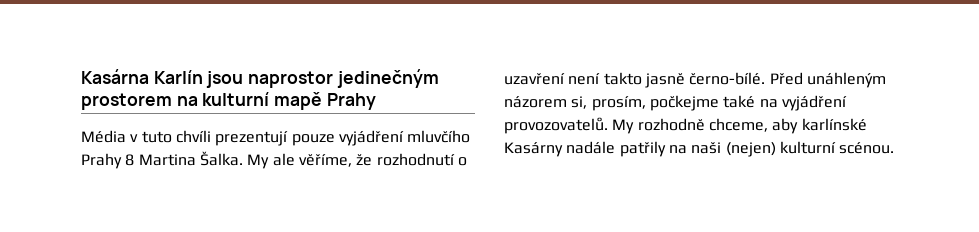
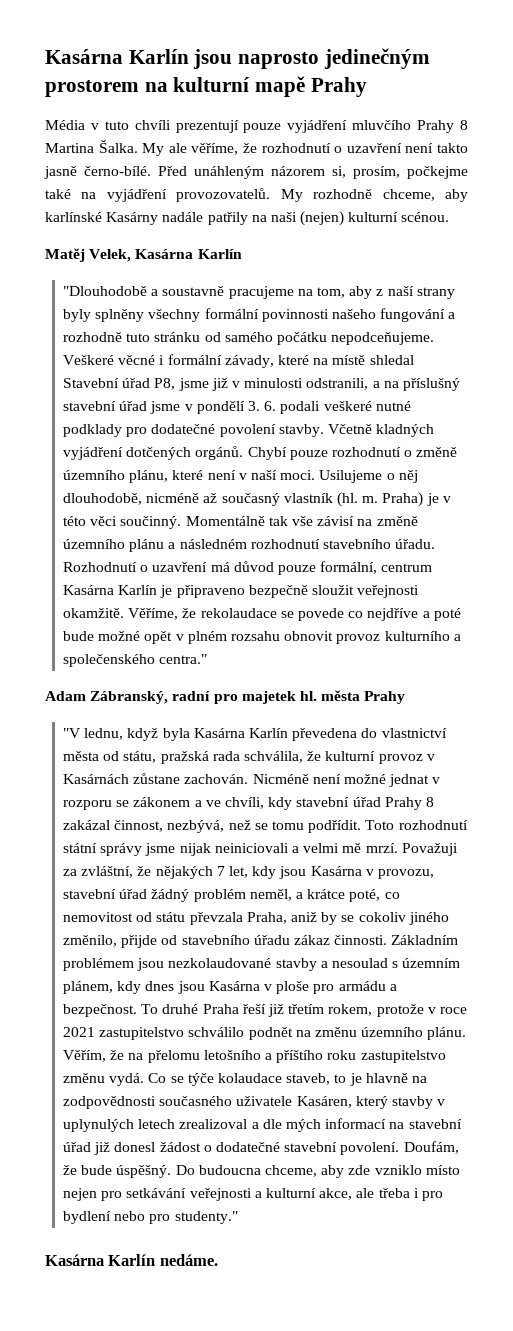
[248,71,334,88] naprostor -> [238,52,320,69] naprosto
(895, 148) none -> [45,248,242,262] [63,286,455,299] [63,308,456,322] [63,332,435,345] [63,354,414,368] [63,378,460,391] [63,401,411,414] [63,424,435,437] [63,446,458,460] [63,470,418,483] [63,492,451,507] [63,516,418,529] [63,539,436,552] [63,561,433,575] [63,585,420,598] [63,608,461,621] [63,631,461,644] [63,654,208,667] [45,690,406,704] [63,728,447,741] [63,751,435,764] [63,773,441,787] [63,797,434,810] [63,820,468,833] [63,843,458,856] [63,866,434,879] [63,889,400,902] [63,912,449,925] [63,935,459,948] [63,958,461,971] [63,981,397,994] [63,1004,467,1017] [63,1027,467,1040] [63,1050,446,1063] [63,1073,427,1086] [63,1096,446,1109] [63,1118,462,1132] [63,1141,459,1155] [63,1165,460,1178] [63,1188,443,1201] [63,1211,238,1224] [45,1254,218,1266] // Matěj Velek, Kasárna Karlín // "Dlouhodobě a soustavně pracujeme na tom, aby z naší strany byly splněny všechny formální povinnosti našeho fungování a rozhodně tuto stránku od samého počátku nepodceňujeme. Veškeré věcné i formální závady, které na místě shledal Stavební úřad P8, jsme již v minulosti odstranili, a na příslušný stavební úřad jsme v pondělí 3. 6. podali veškeré nutné podklady pro dodatečné povolení stavby. Včetně kladných vyjádření dotčených orgánů. Chybí pouze rozhodnutí o změně územního plánu, které není v naší moci. Usilujeme o něj dlouhodobě, nicméně až současný vlastník (hl. m. Praha) je v této věci součinný. Momentálně tak vše závisí na změně územního plánu a následném rozhodnutí stavebního úřadu. Rozhodnutí o uzavření má důvod pouze formální, centrum Kasárna Karlín je připraveno bezpečně sloužit veřejnosti okamžitě. Věříme, že rekolaudace se povede co nejdříve a poté bude možné opět v plném rozsahu obnovit provoz kulturního a společenského centra." // Adam Zábranský, radní pro majetek hl. města Prahy // "V lednu, když byla Kasárna Karlín převedena do vlastnictví města od státu, pražská rada schválila, že kulturní provoz v Kasárnách zůstane zachován. Nicméně není možné jednat v rozporu se zákonem a ve chvíli, kdy stavební úřad Prahy 8 zakázal činnost, nezbývá, než se tomu podřídit. Toto rozhodnutí státní správy jsme nijak neiniciovali a velmi mě mrzí. Považuji za zvláštní, že nějakých 7 let, kdy jsou Kasárna v provozu, stavební úřad žádný problém neměl, a krátce poté, co nemovitost od státu převzala Praha, aniž by se cokoliv jiného změnilo, přijde od stavebního úřadu zákaz činnosti. Základním problémem jsou nezkolaudované stavby a nesoulad s územním plánem, kdy dnes jsou Kasárna v ploše pro armádu a bezpečnost. To druhé Praha řeší již třetím rokem, protože v roce 2021 zastupitelstvo schválilo podnět na změnu územního plánu. Věřím, že na přelomu letošního a příštího roku zastupitelstvo změnu vydá. Co se týče kolaudace staveb, to je hlavně na zodpovědnosti současného uživatele Kasáren, který stavby v uplynulých letech zrealizoval a dle mých informací na stavební úřad již donesl žádost o dodatečné stavební povolení. Doufám, že bude úspěšný. Do budoucna chceme, aby zde vzniklo místo nejen pro setkávání veřejnosti a kulturní akce, ale třeba i pro bydlení nebo pro studenty." // Kasárna Karlín nedáme.

